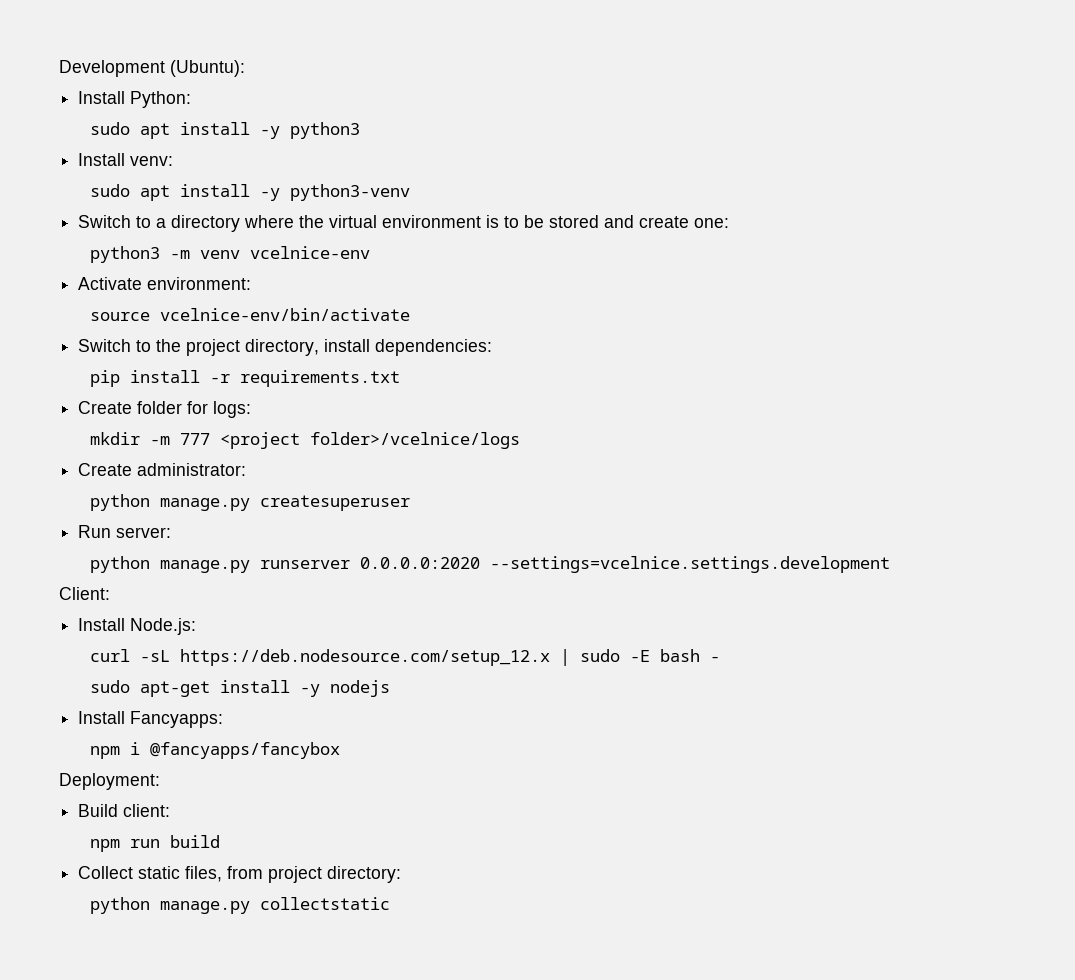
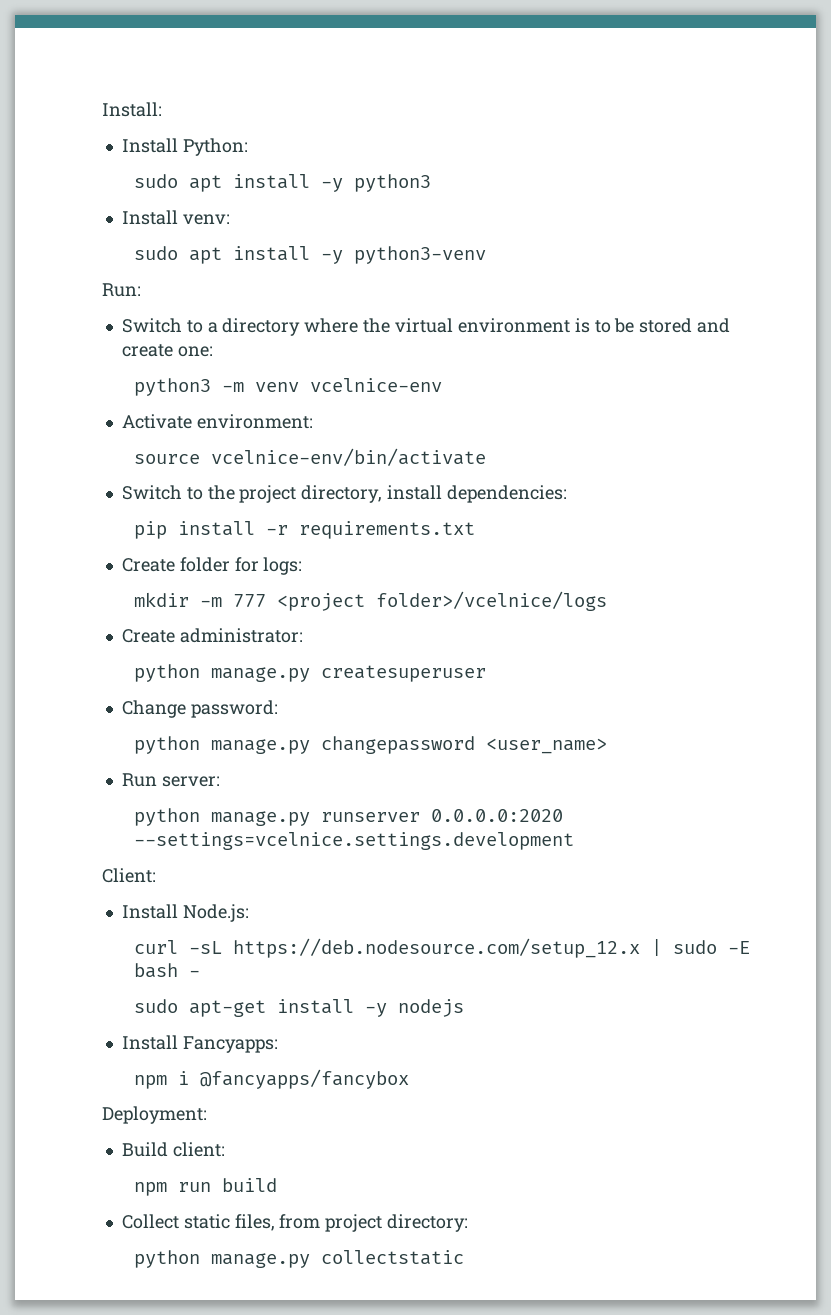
[59,60,245,77] Development (Ubuntu): -> [102,102,162,117] Install:
(411, 192) none -> [102,283,141,297] // Run:
(411, 503) none -> [121,700,278,718] [134,736,608,754] // Change password: // python manage.py changepassword <user_name>

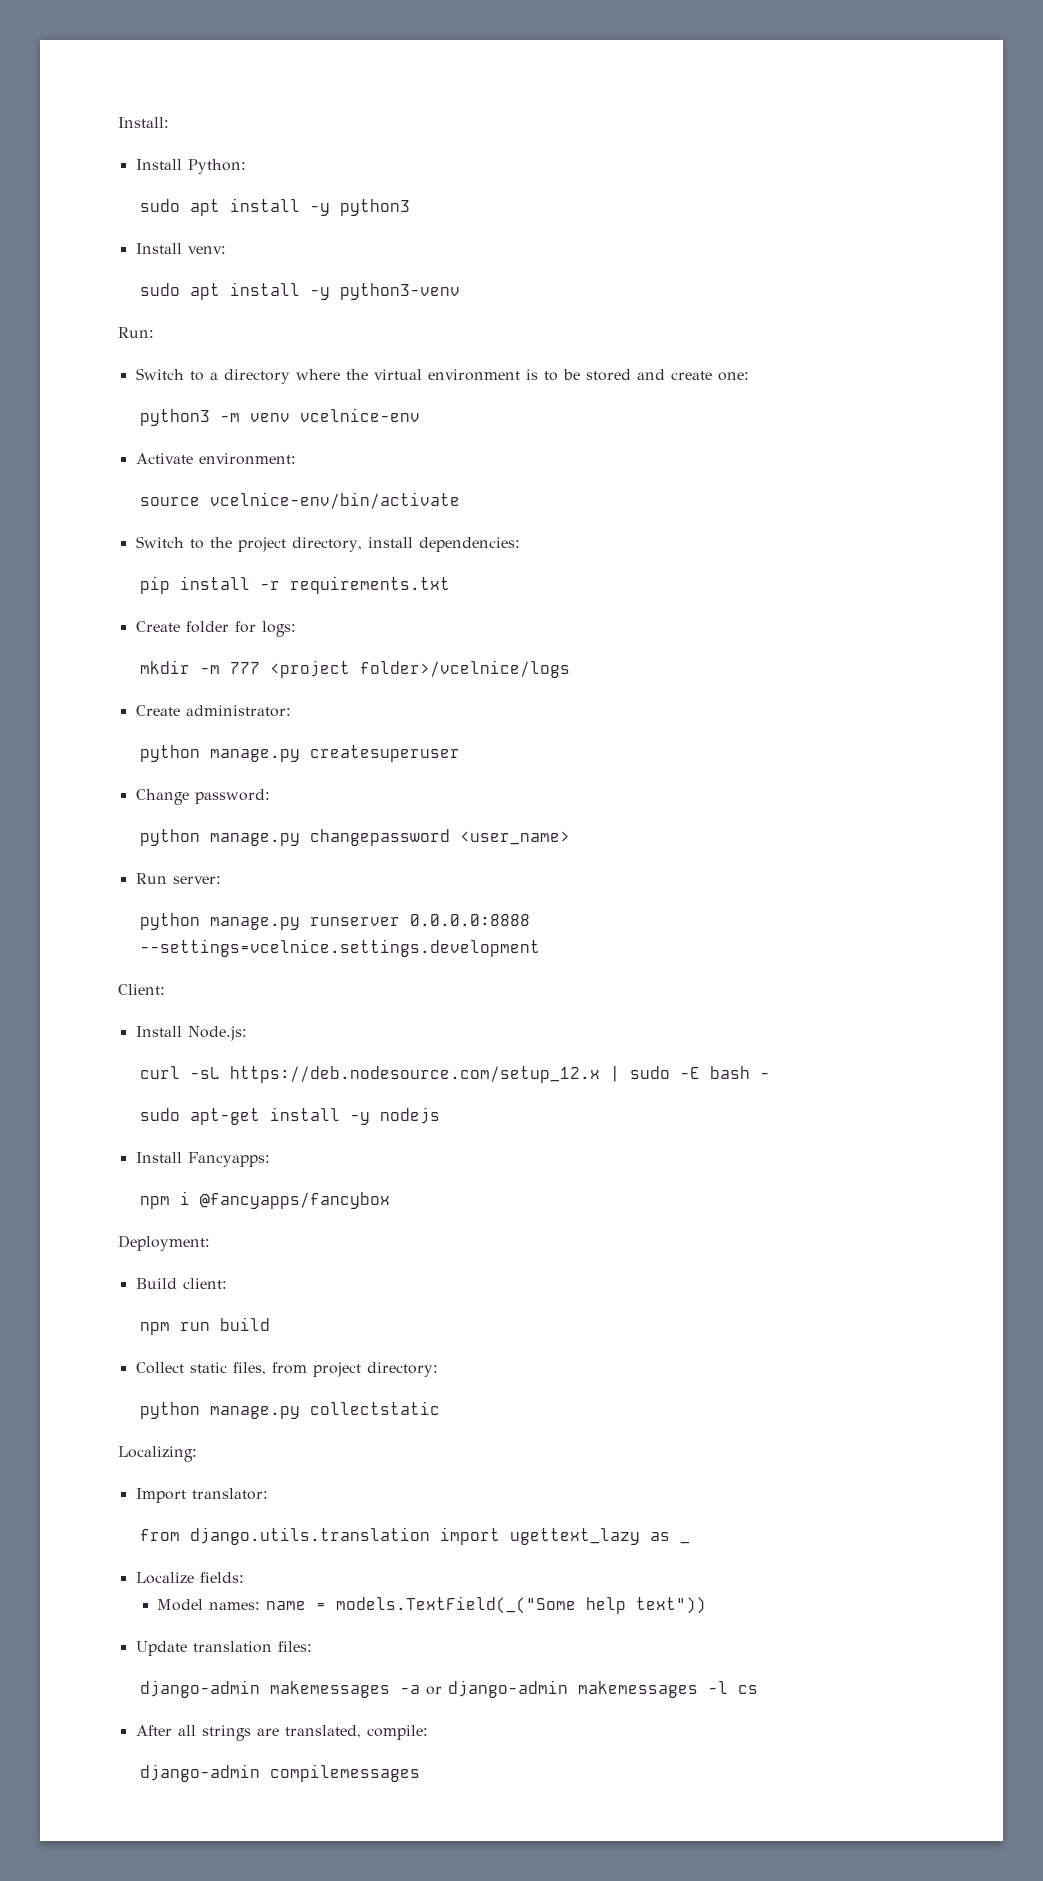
[431,809,564,822] 0.0.0.0:2020 -> [409,914,530,926] 0.0.0.0:8888
(465, 1257) none -> [118,1446,197,1462] [135,1488,268,1503] [139,1527,670,1545] [679,1541,690,1544] [135,1572,244,1584] [157,1596,707,1614] [135,1641,312,1656] [139,1680,758,1698] [135,1725,428,1741] [139,1764,420,1782] // Localizing: // Import translator: // from django.utils.translation import ugettext_lazy as _ // Localize fields: // Model names: name = models.TextField(_("Some help text")) // Update translation files: // django-admin makemessages -a or django-admin makemessages -l cs // After all strings are translated, compile: // django-admin compilemessages

